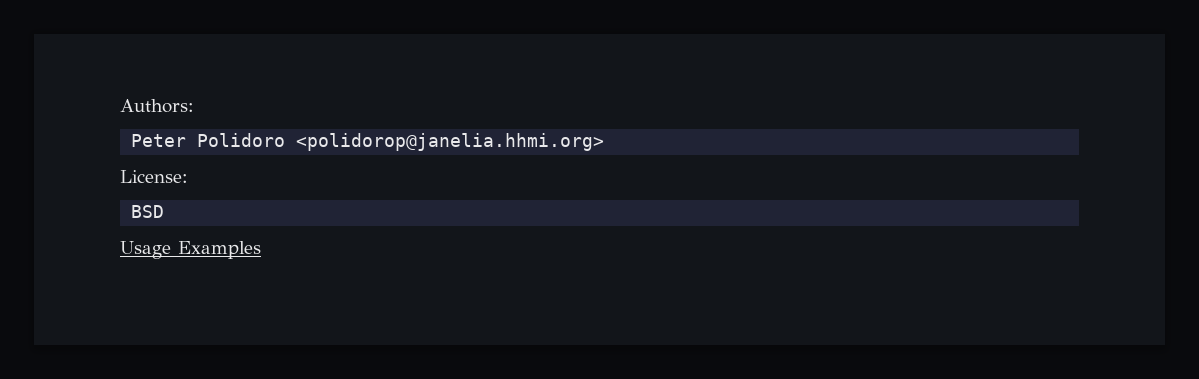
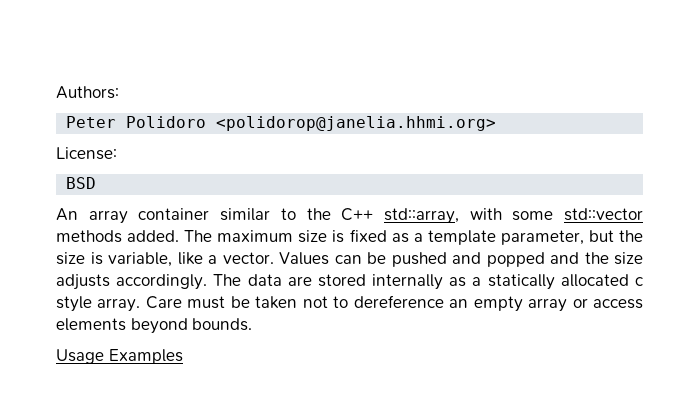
(165, 211) none -> [56,208,643,224] [56,229,643,245] [56,252,643,267] [56,274,643,290] [56,295,643,312] [56,318,253,334] // An array container similar to the C++ std::array, with some std::vector methods added. The maximum size is fixed as a template parameter, but the size is variable, like a vector. Values can be pushed and popped and the size adjusts accordingly. The data are stored internally as a statically allocated c style array. Care must be taken not to dereference an empty array or access elements beyond bounds.

